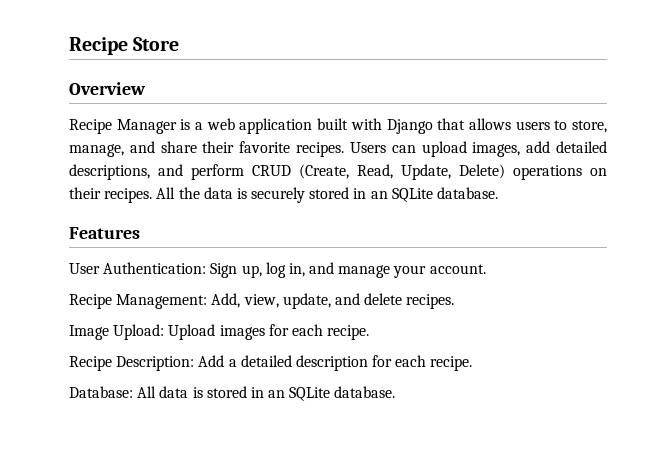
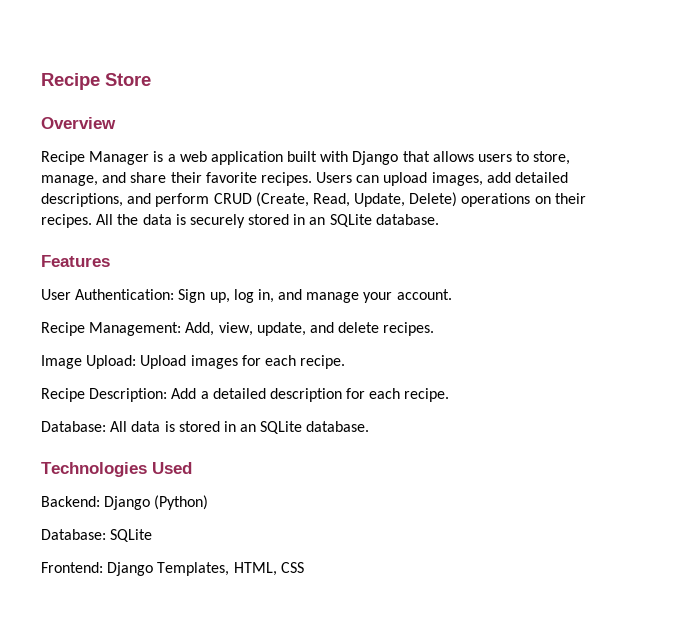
(396, 392) none -> [41,462,192,477] [41,495,209,510] [41,529,153,542] [41,562,304,576] // Technologies Used // Backend: Django (Python) // Database: SQLite // Frontend: Django Templates, HTML, CSS

